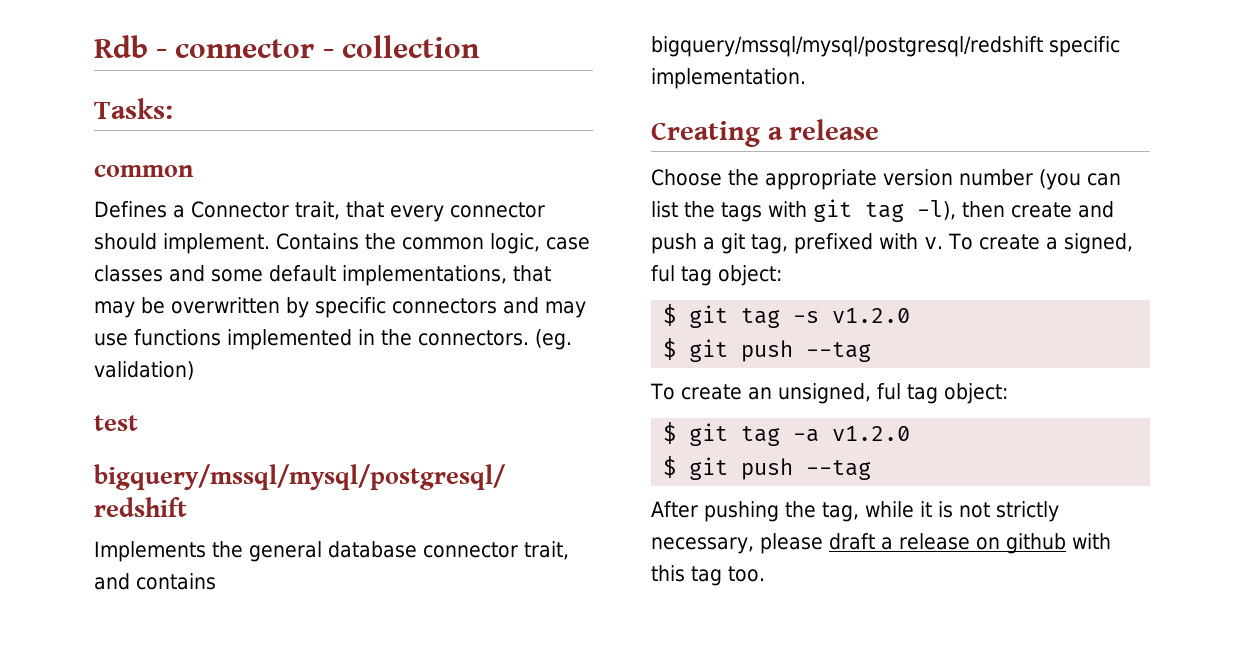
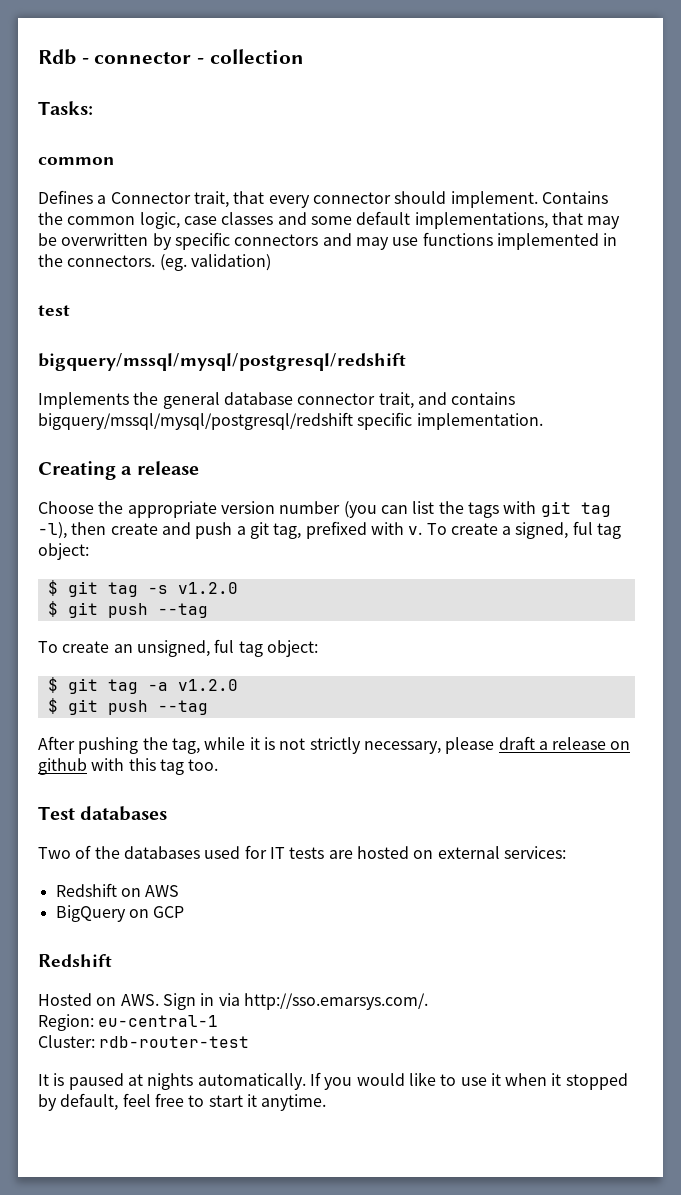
(765, 574) none -> [38,806,168,821] [38,845,566,859] [55,883,180,897] [55,905,185,922] [38,954,112,967] [38,993,428,1010] [38,1014,219,1031] [38,1035,250,1048] [38,1072,628,1090] [38,1093,327,1111] // Test databases // Two of the databases used for IT tests are hosted on external services: // Redshift on AWS // BigQuery on GCP // Redshift // Hosted on AWS. Sign in via http://sso.emarsys.com/. // Region: eu-central-1 // Cluster: rdb-router-test // It is paused at nights automatically. If you would like to use it when it stopped by default, feel free to start it anytime.

